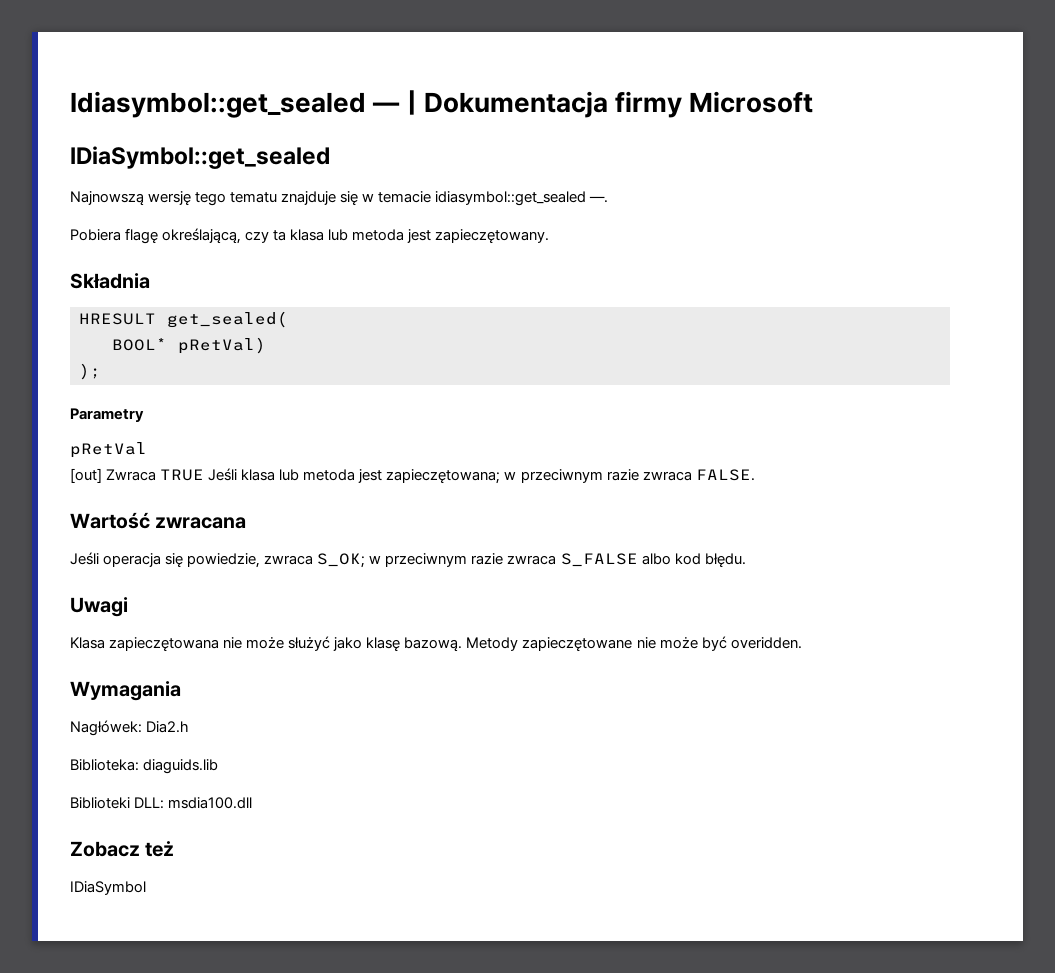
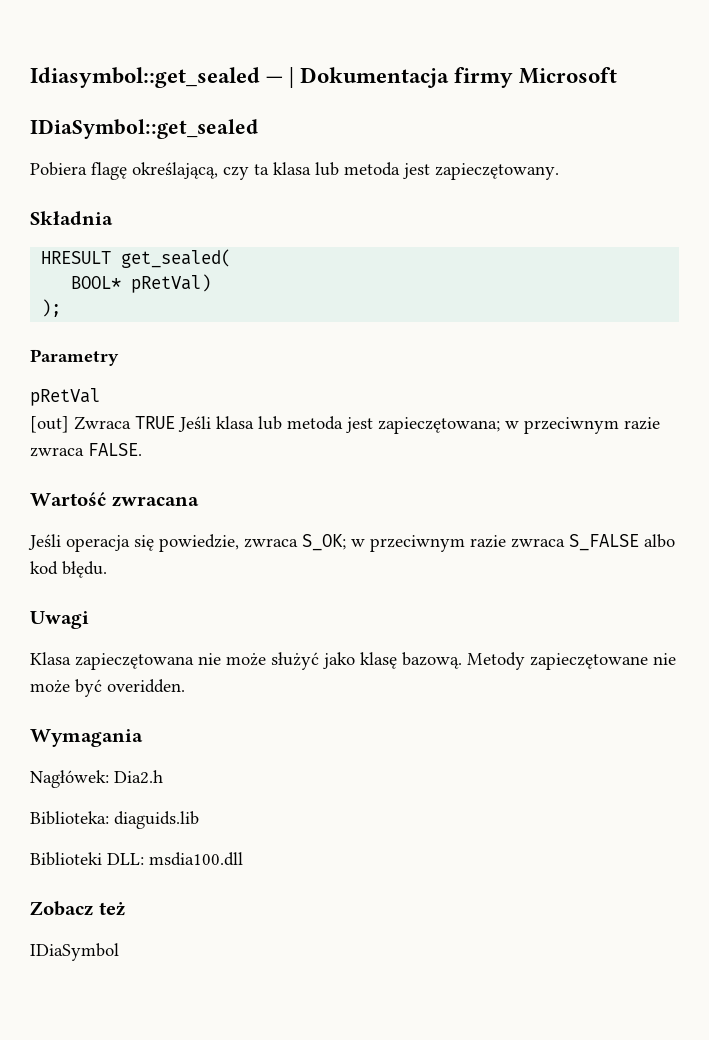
[70,191,609,206] // Najnowszą wersję tego tematu znajduje się w temacie idiasymbol::get_sealed —. -> (258, 129) none

